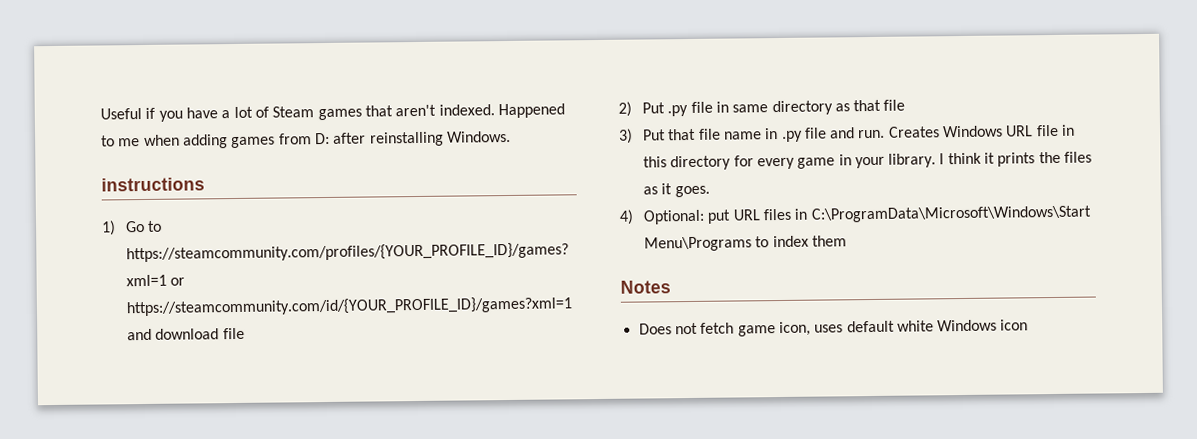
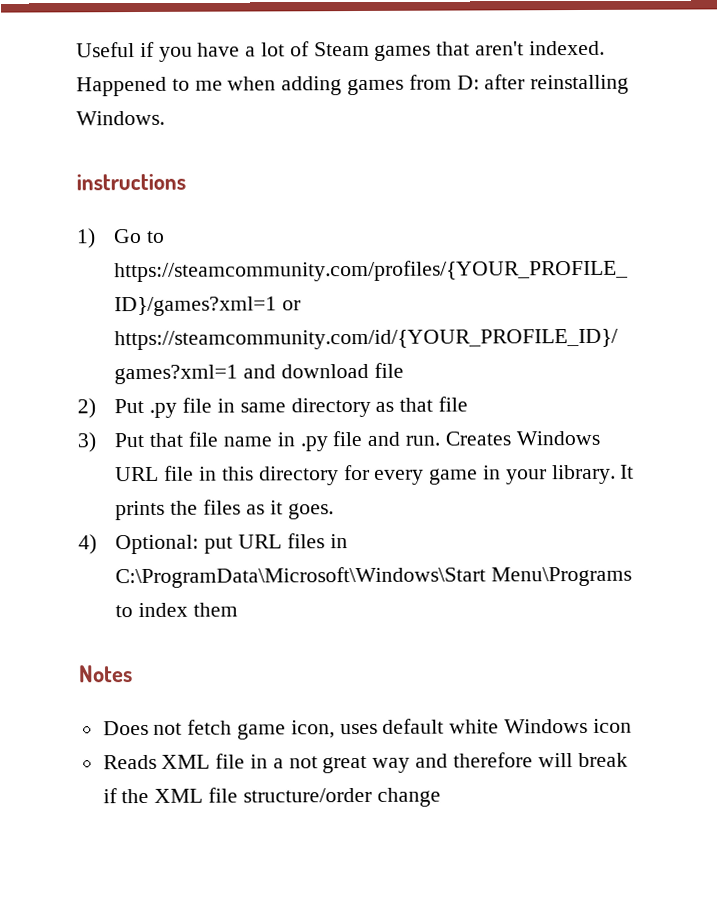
[939,152,996,165] I think it -> [620,464,635,479] It
(1029, 325) none -> [102,752,628,774] [102,787,441,807] // Reads XML file in a not great way and therefore will break if the XML file structure/order change

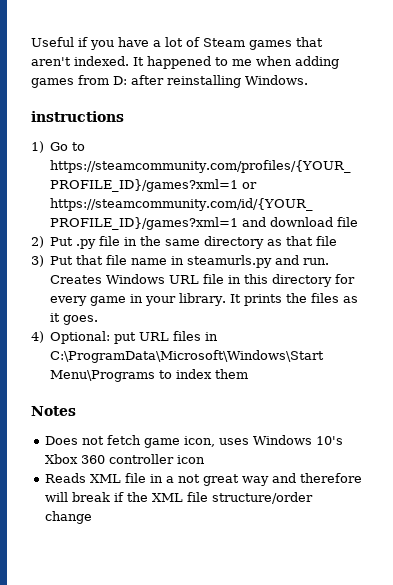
[76,76,167,97] Happened -> [133,56,211,69] It happened
(235, 405) none -> [140,236,162,246] the
[299,430,363,452] .py file -> [187,255,273,268] steamurls.py
[382,718,589,734] default white Windows -> [252,435,343,445] [44,454,174,464] Windows 10's Xbox 360 controller

